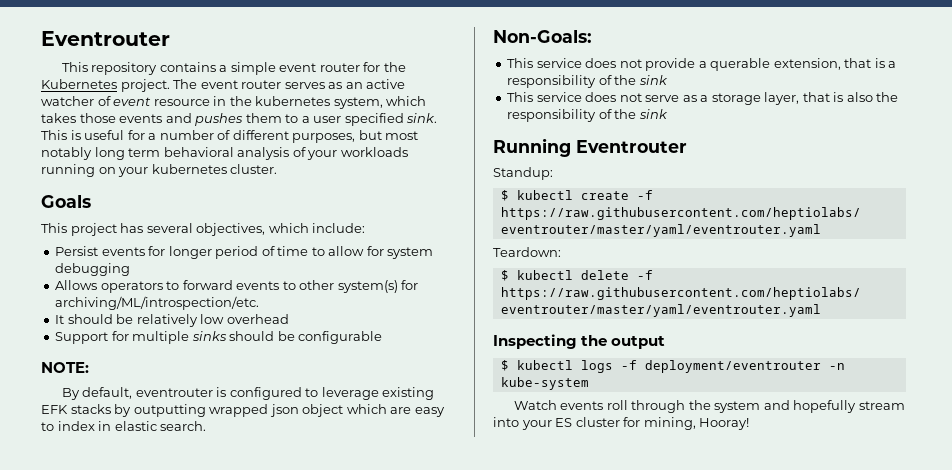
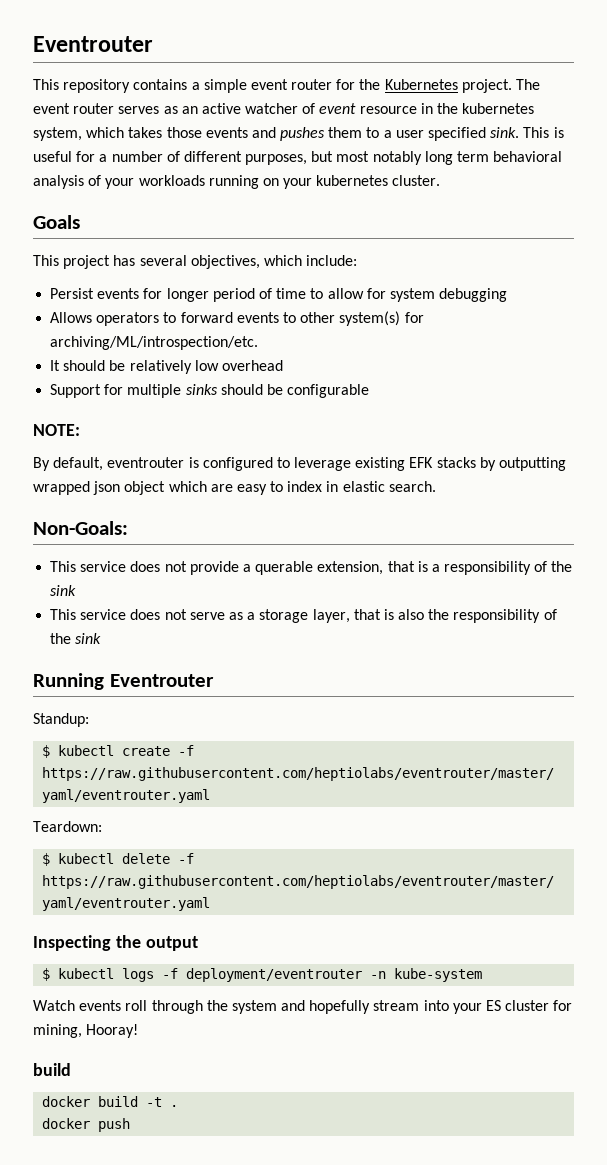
(750, 424) none -> [33,1063,71,1076] [42,1096,179,1107] [42,1118,131,1132] // build // docker build -t . // docker push

